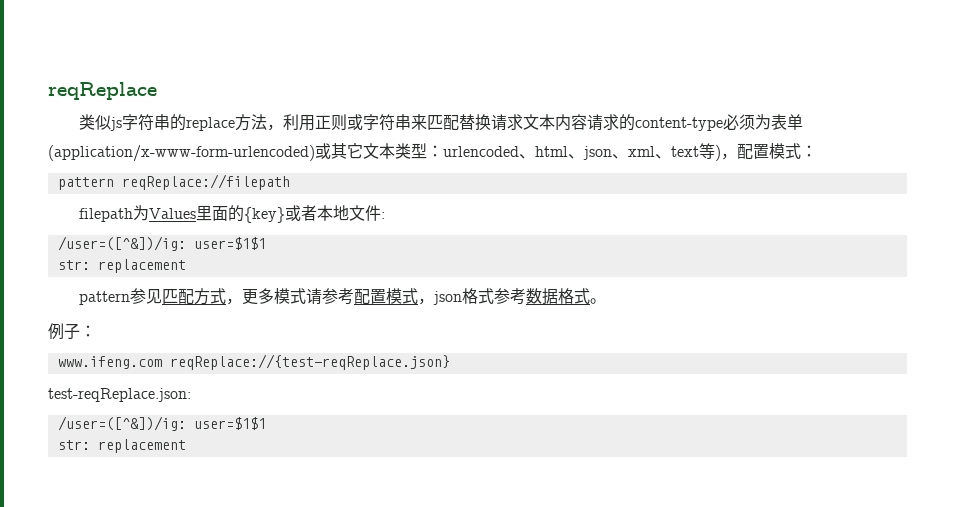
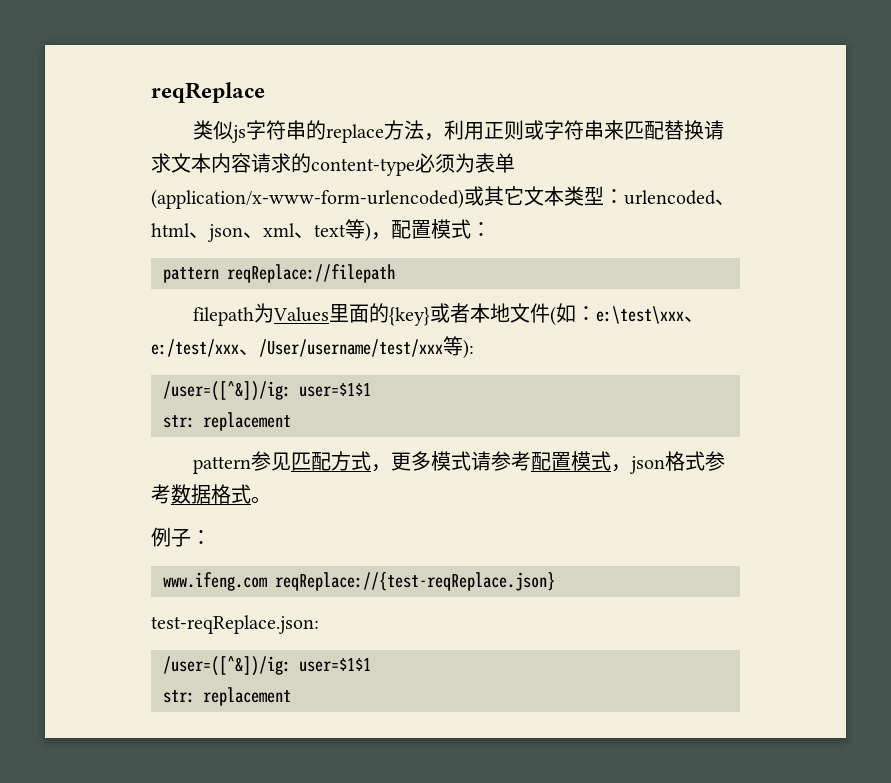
[380,212,385,219] : -> [549,303,704,326] [151,336,474,359] (如：e:\test\xxx、e:/test/xxx、/User/username/test/xxx等):

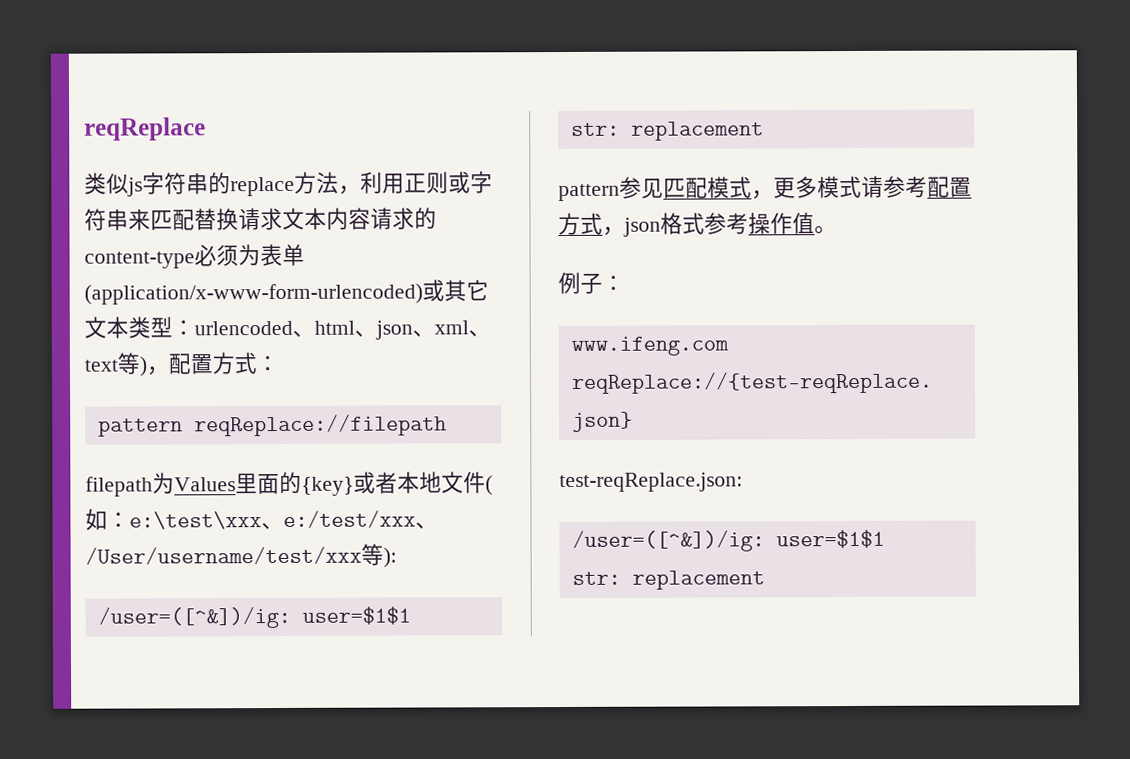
[431,219,451,239] 模 -> [212,352,235,375] 方
[330,451,351,471] 方 -> [707,176,730,199] 模
[570,451,591,471] 模 -> [558,212,581,236] 方
[171,484,251,504] 数据格式 -> [748,212,815,235] 操作值

